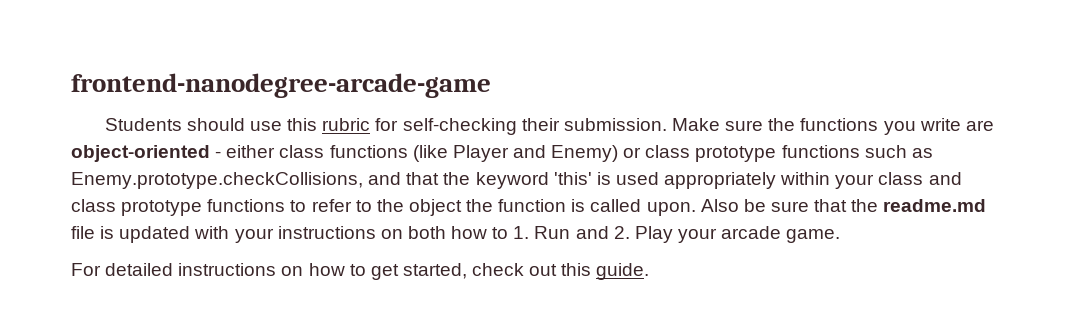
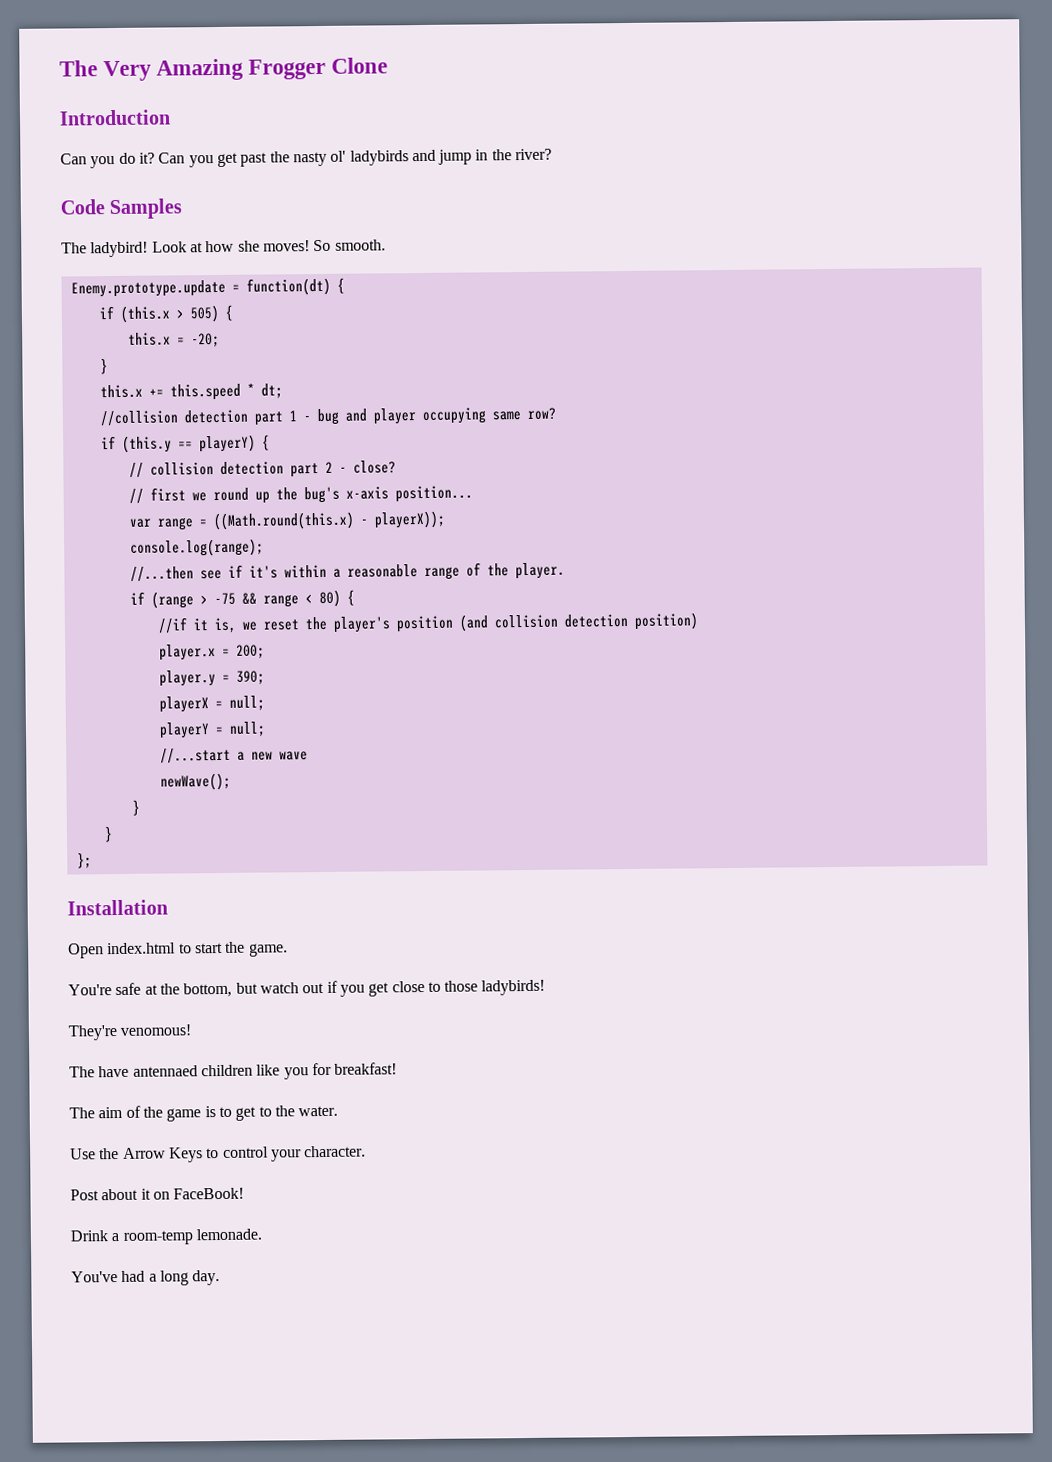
[71,73,491,98] [104,118,994,135] [71,145,933,162] [71,172,962,189] [71,199,987,216] [71,226,841,243] [71,263,650,280] frontend-nanodegree-arcade-game // Students should use this rubric for self-checking their submission. Make sure the functions you write are object-oriented - either class functions (like Player and Enemy) or class prototype functions such as Enemy.prototype.checkCollisions, and that the keyword 'this' is used appropriately within your class and class prototype functions to refer to the object the function is called upon. Also be sure that the readme.md file is updated with your instructions on both how to 1. Run and 2. Play your arcade game. // For detailed instructions on how to get started, check out this guide. -> [59,57,389,82] [59,109,171,126] [60,148,553,169] [60,198,183,220] [61,239,386,258] [70,277,345,298] [98,304,233,323] [127,332,220,348] [99,358,108,375] [99,383,283,401] [99,407,556,427] [100,434,270,453] [128,460,396,478] [128,485,473,504] [128,510,446,531] [129,538,264,557] [129,562,565,582] [129,589,355,609] [157,612,699,634] [158,644,265,661] [158,670,265,687] [158,695,265,713] [158,721,266,739] [159,747,308,764] [159,772,231,791] [131,799,140,816] [103,826,113,843] [76,852,92,869] [67,899,168,916] [68,941,288,959] [68,979,546,998] [68,1024,192,1041] [69,1062,398,1080] [69,1105,339,1122] [70,1145,367,1163] [70,1187,245,1201] [70,1228,262,1245] [71,1270,221,1286] The Very Amazing Frogger Clone // Introduction // Can you do it? Can you get past the nasty ol' ladybirds and jump in the river? // Code Samples // The ladybird! Look at how she moves! So smooth. // Enemy.prototype.update = function(dt) { // if (this.x > 505) { // this.x = -20; // } // this.x += this.speed * dt; // //collision detection part 1 - bug and player occupying same row? // if (this.y == playerY) { // // collision detection part 2 - close? // // first we round up the bug's x-axis position... // var range = ((Math.round(this.x) - playerX)); // console.log(range); // //...then see if it's within a reasonable range of the player. // if (range > -75 && range < 80) { // //if it is, we reset the player's position (and collision detection position) // player.x = 200; // player.y = 390; // playerX = null; // playerY = null; // //...start a new wave // newWave(); // } // } // }; // Installation // Open index.html to start the game. // You're safe at the bottom, but watch out if you get close to those ladybirds! // They're venomous! // The have antennaed children like you for breakfast! // The aim of the game is to get to the water. // Use the Arrow Keys to control your character. // Post about it on FaceBook! // Drink a room-temp lemonade. // You've had a long day.

